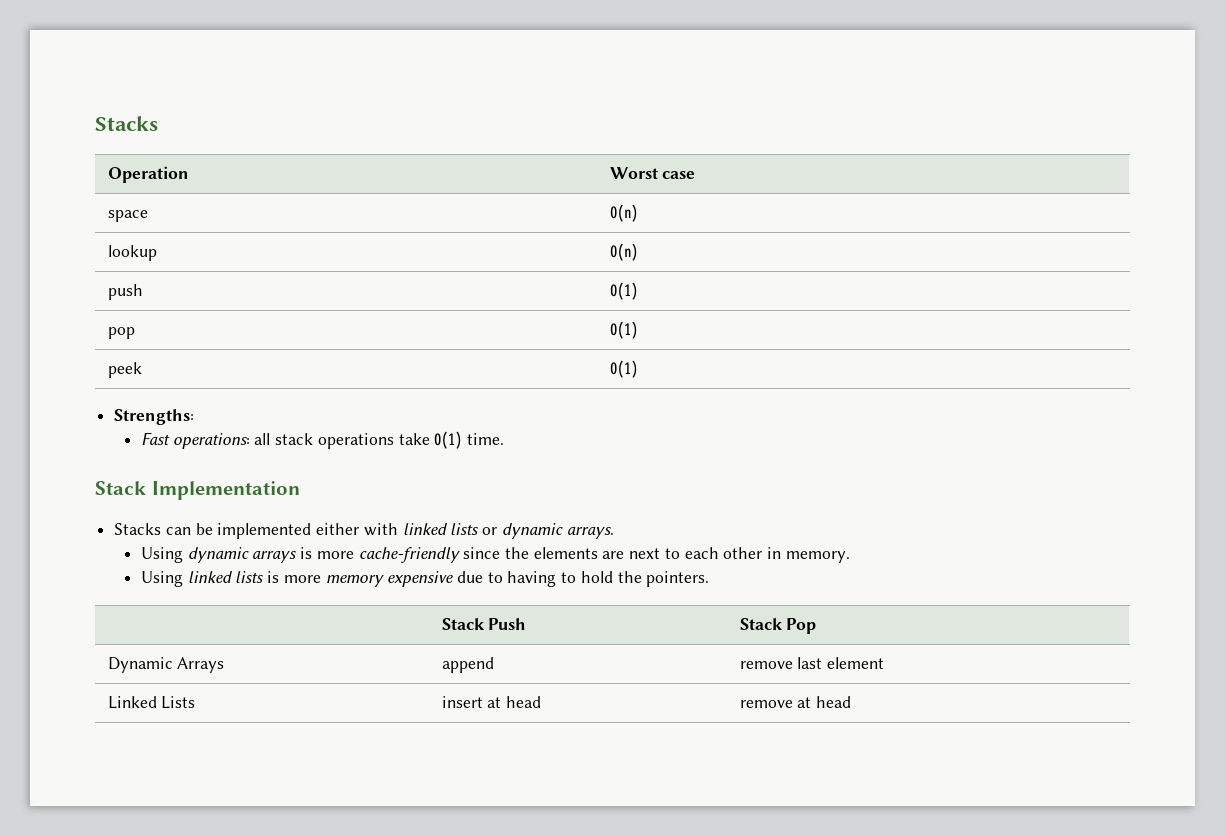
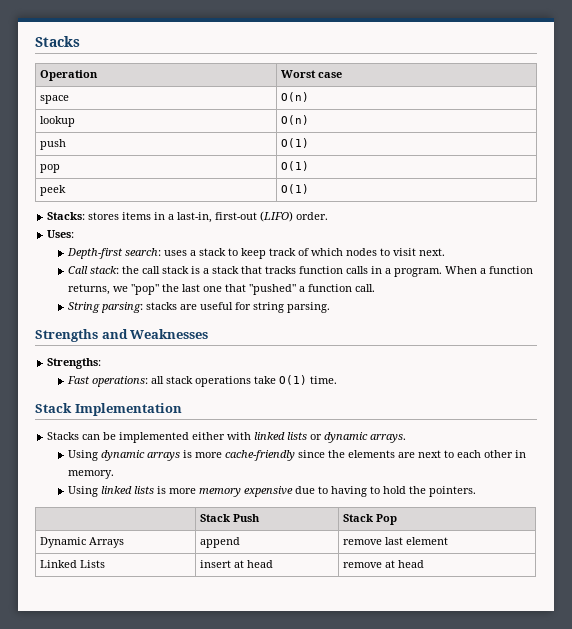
(638, 369) none -> [47,211,329,223] [47,230,75,238] [66,248,445,259] [67,266,533,277] [67,284,375,295] [67,302,330,313] [35,329,209,342] // Stacks: stores items in a last-in, first-out (LIFO) order. // Uses: // Depth-first search: uses a stack to keep track of which nodes to visit next. // Call stack: the call stack is a stack that tracks function calls in a program. When a function returns, we "pop" the last one that "pushed" a function call. // String parsing: stacks are useful for string parsing. // Strengths and Weaknesses

